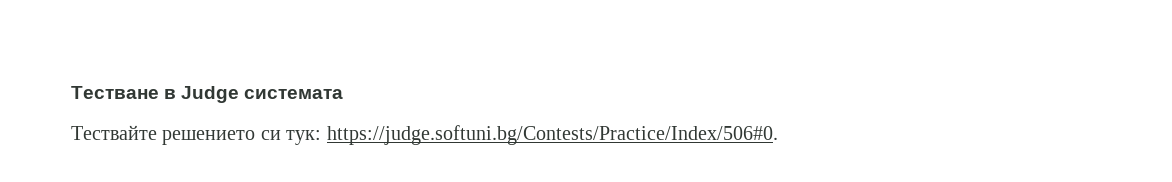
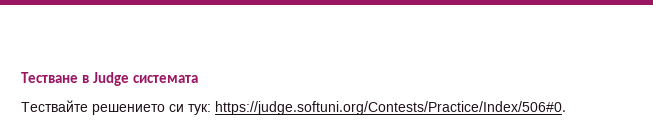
[326,125,778,145] https://judge.softuni.bg/Contests/Practice/Index/506#0. -> [215,101,566,115] https://judge.softuni.org/Contests/Practice/Index/506#0.

